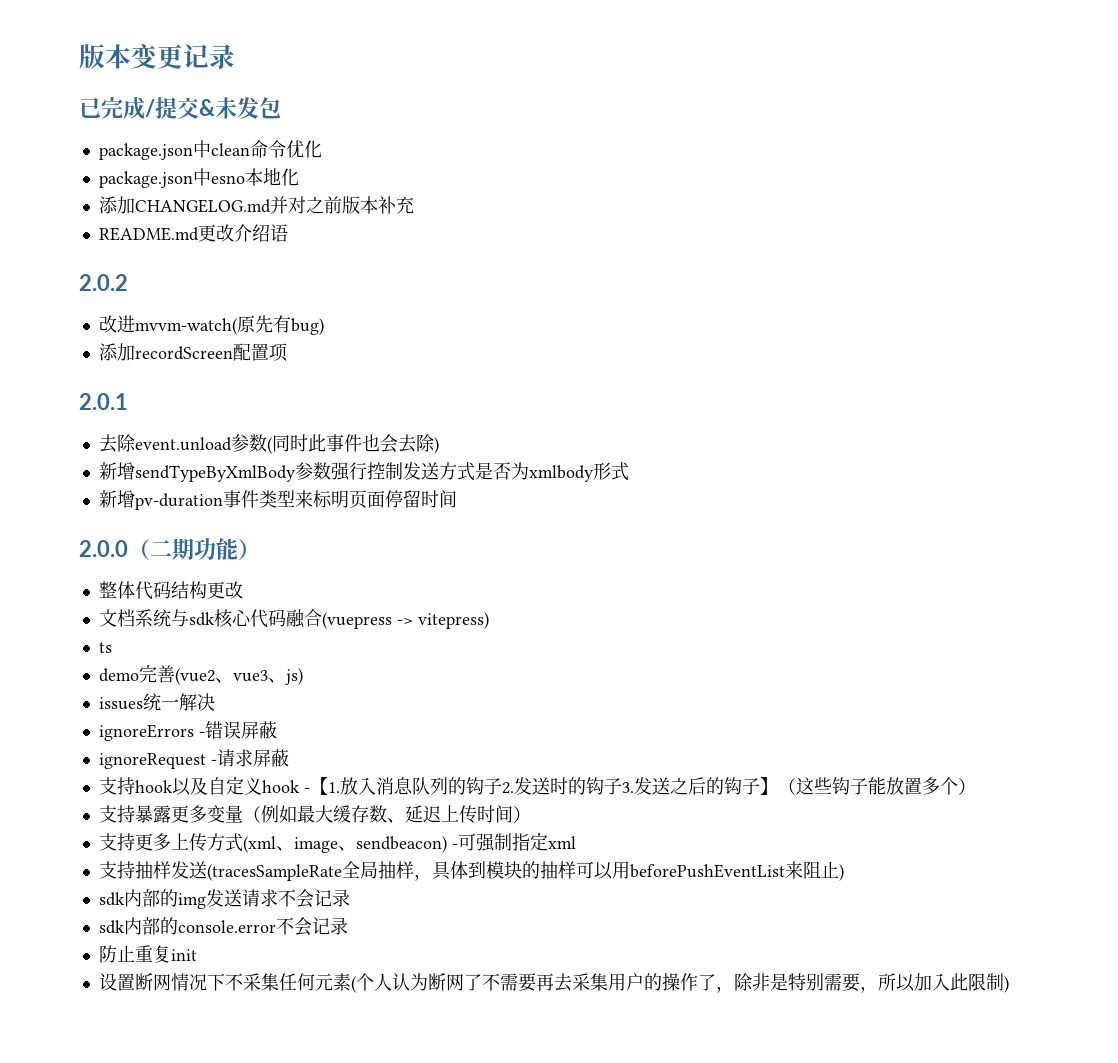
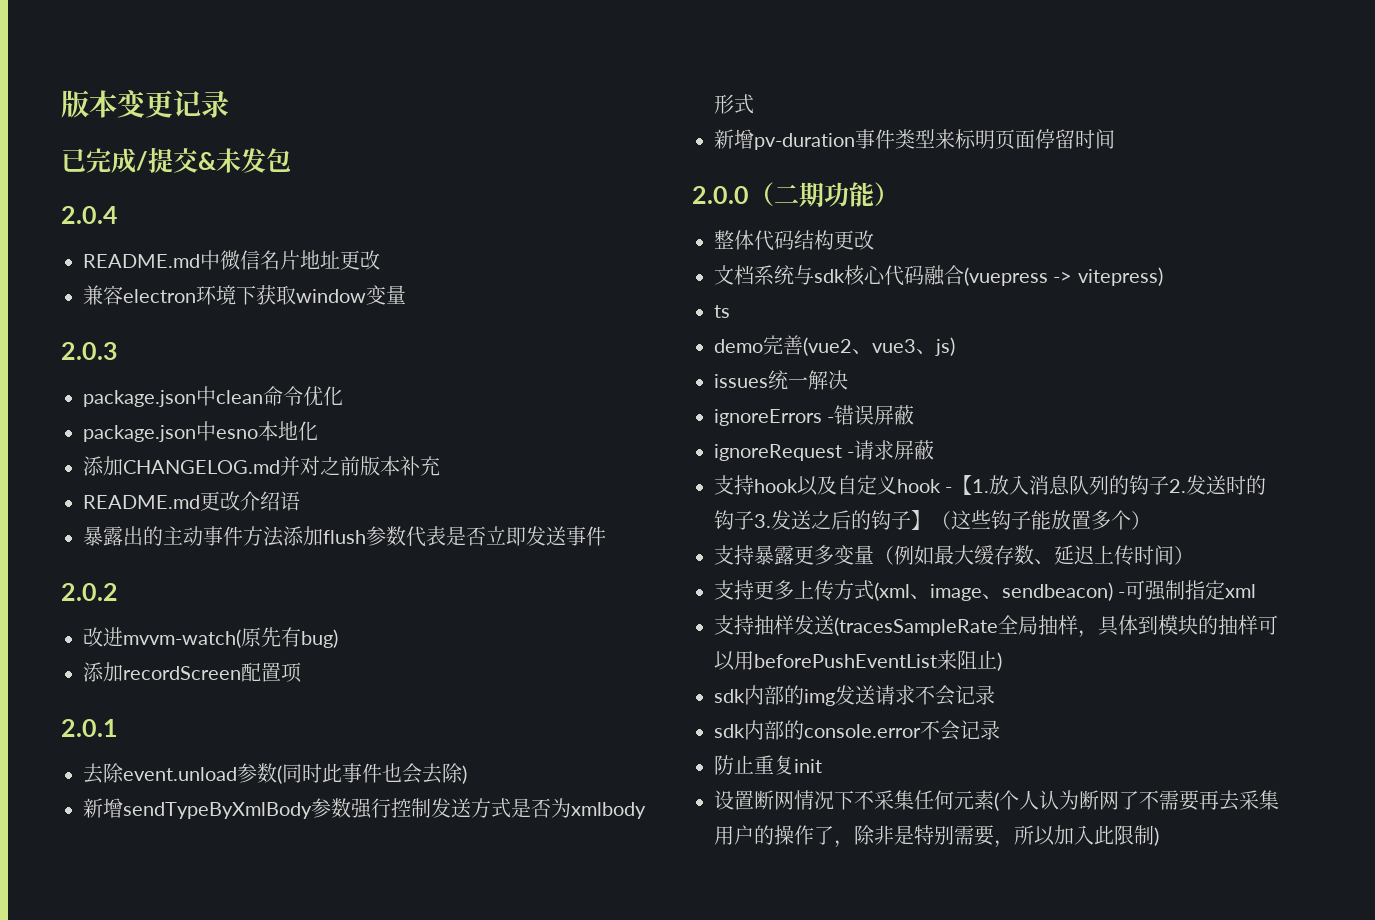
(281, 108) none -> [61,206,118,224] [83,250,380,270] [83,285,406,305] [61,342,118,360] // 2.0.4 // README.md中微信名片地址更改 // 兼容electron环境下获取window变量 // 2.0.3
(288, 233) none -> [83,526,606,547] // 暴露出的主动事件方法添加flush参数代表是否立即发送事件

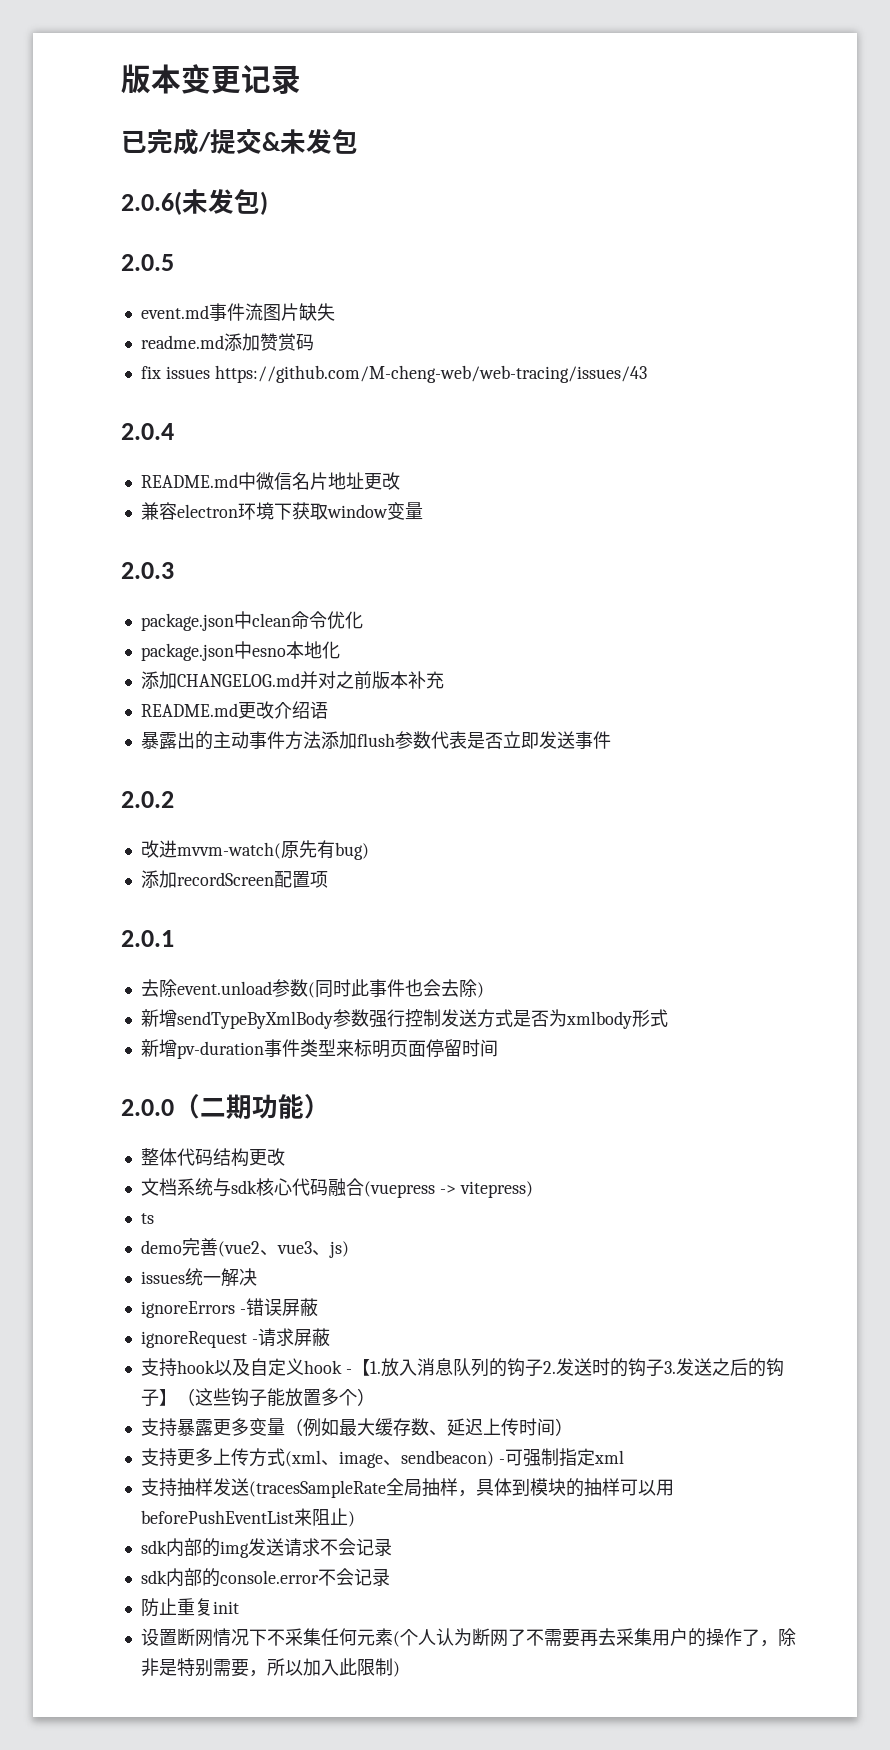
(291, 160) none -> [121,189,268,215] [121,254,174,271] [140,303,335,321] [140,333,314,351] [140,365,647,383] // 2.0.6(未发包) // 2.0.5 // event.md事件流图片缺失 // readme.md添加赞赏码 // fix issues https://github.com/M-cheng-web/web-tracing/issues/43

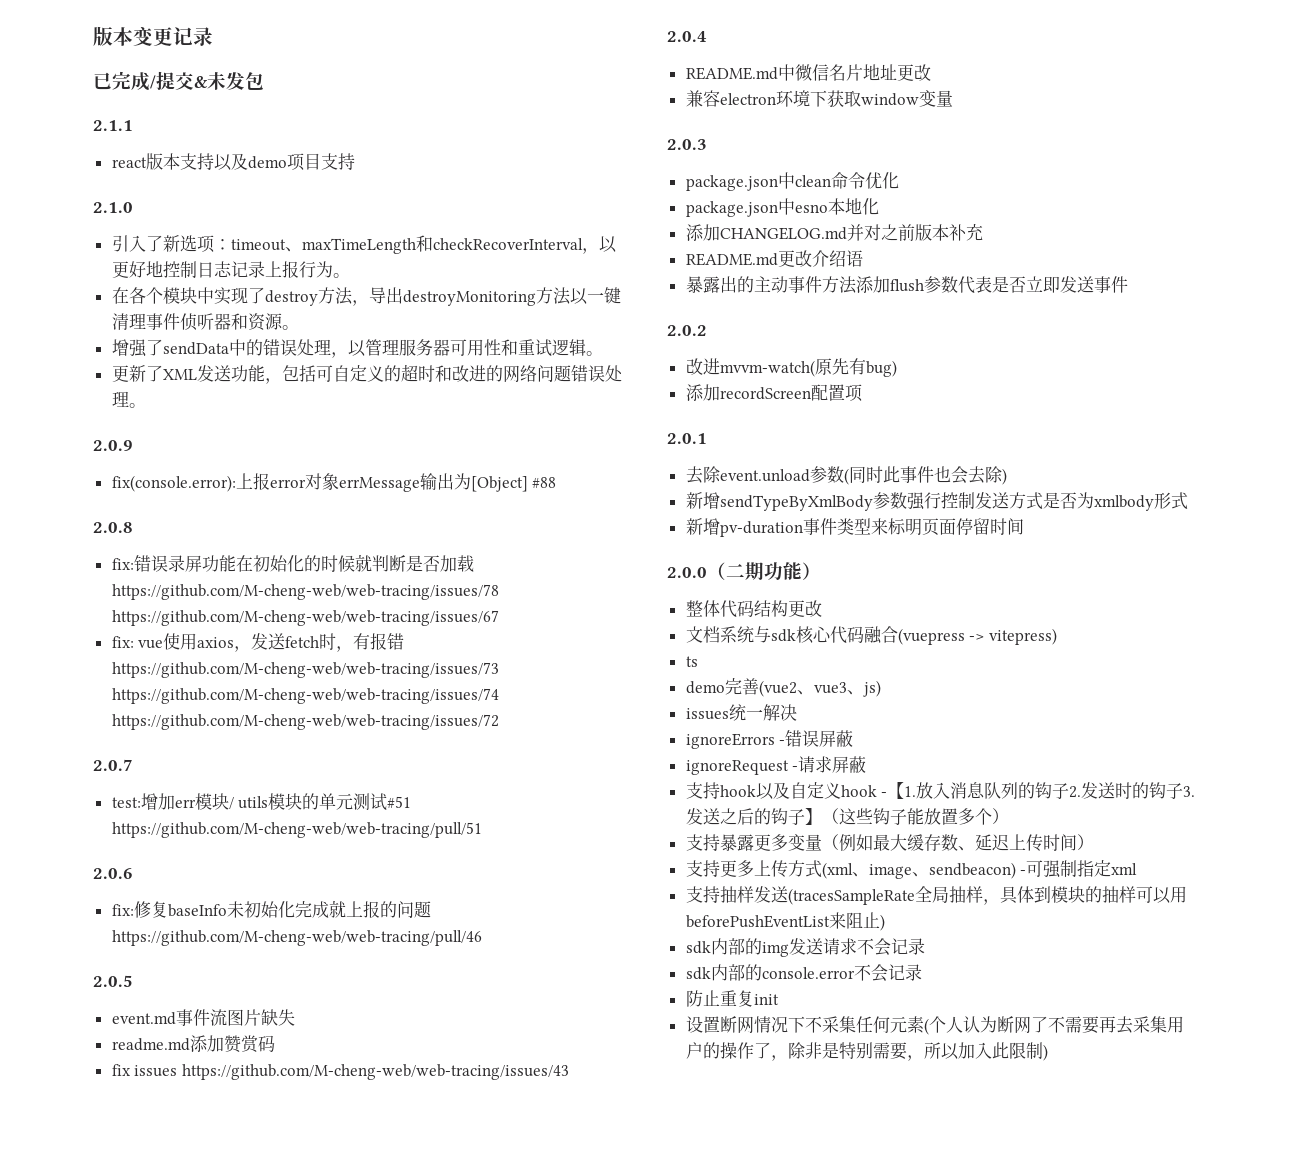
[121,189,268,215] 2.0.6(未发包) -> [93,120,133,131] [111,153,355,171] [93,202,133,213] [111,235,617,254] [111,261,350,278] [111,287,621,306] [111,313,299,331] [111,339,603,358] [111,364,622,384] [111,391,146,408] [93,440,133,451] [111,473,557,492] [93,522,133,533] [111,554,474,572] [111,584,499,600] [111,610,499,626] [111,633,405,652] [111,662,499,678] [111,688,499,704] [111,714,499,730] [93,759,133,771] [111,793,412,811] [111,822,482,838] [93,868,133,879] [111,900,431,918] [111,930,482,946] 2.1.1 // react版本支持以及demo项目支持 // 2.1.0 // 引入了新选项：timeout、maxTimeLength和checkRecoverInterval，以更好地控制日志记录上报行为。 // 在各个模块中实现了destroy方法，导出destroyMonitoring方法以一键清理事件侦听器和资源。 // 增强了sendData中的错误处理，以管理服务器可用性和重试逻辑。 // 更新了XML发送功能，包括可自定义的超时和改进的网络问题错误处理。 // 2.0.9 // fix(console.error):上报error对象errMessage输出为[Object] #88 // 2.0.8 // fix:错误录屏功能在初始化的时候就判断是否加载https://github.com/M-cheng-web/web-tracing/issues/78 https://github.com/M-cheng-web/web-tracing/issues/67 // fix: vue使用axios，发送fetch时，有报错https://github.com/M-cheng-web/web-tracing/issues/73 https://github.com/M-cheng-web/web-tracing/issues/74 https://github.com/M-cheng-web/web-tracing/issues/72 // 2.0.7 // test:增加err模块/ utils模块的单元测试#51 https://github.com/M-cheng-web/web-tracing/pull/51 // 2.0.6 // fix:修复baseInfo未初始化完成就上报的问题https://github.com/M-cheng-web/web-tracing/pull/46

